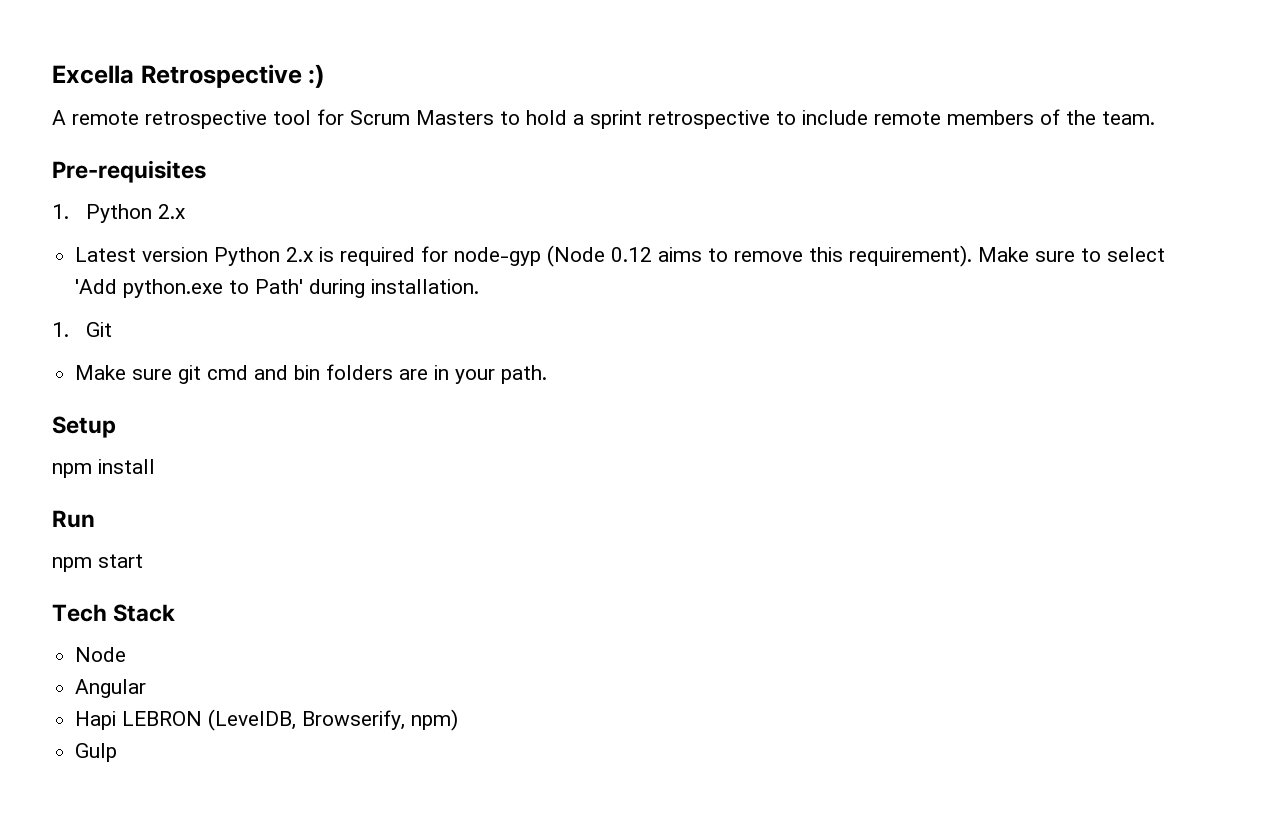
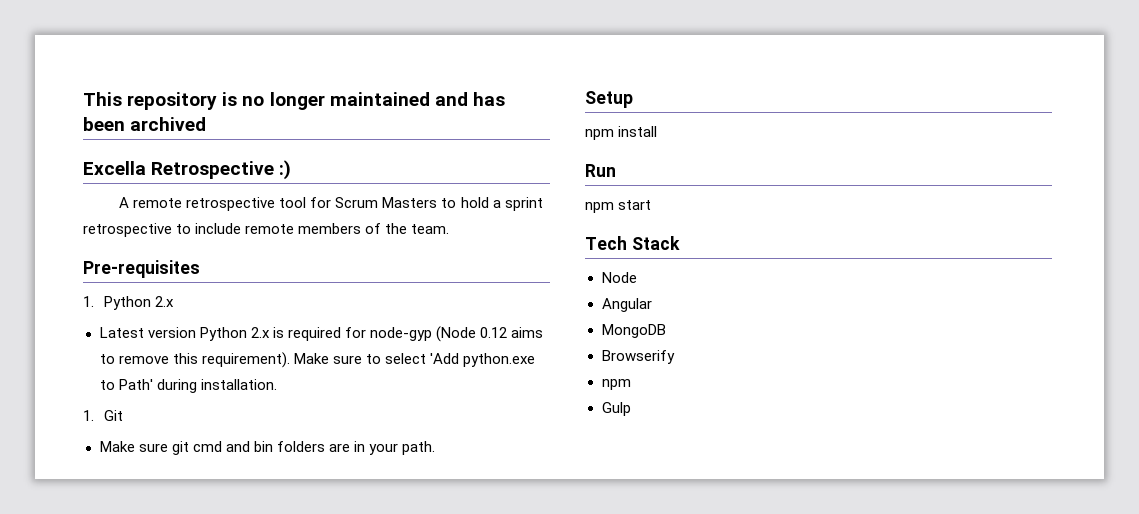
(52, 74) none -> [83,92,505,110] [83,117,207,131] This repository is no longer maintained and has been archived //
[75,709,459,731] Hapi LEBRON (LevelDB, Browserify, npm) -> [601,324,666,338] [601,350,675,364] [601,379,631,390] MongoDB // Browserify // npm

